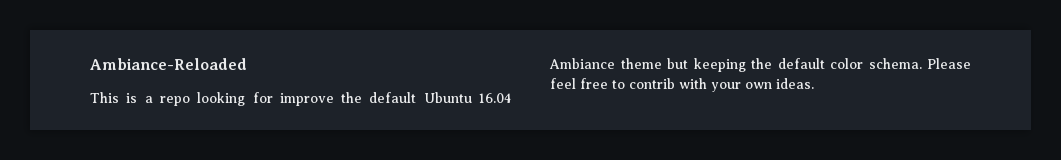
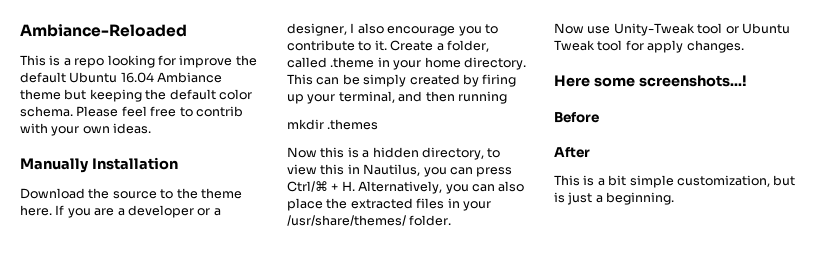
(814, 83) none -> [20,157,178,173] [20,188,242,199] [20,205,221,218] [287,23,498,36] [287,40,489,52] [287,57,526,70] [287,74,517,87] [287,91,507,104] [287,119,379,130] [287,147,501,160] [287,164,513,177] [287,181,525,194] [287,198,491,211] [287,215,452,226] [554,23,790,36] [554,40,744,53] [554,75,747,87] [554,112,599,123] [554,147,590,158] [554,175,796,188] [554,192,675,205] // Manually Installation // Download the source to the theme here. If you are a developer or a designer, I also encourage you to contribute to it. Create a folder, called .theme in your home directory. This can be simply created by firing up your terminal, and then running // mkdir .themes // Now this is a hidden directory, to view this in Nautilus, you can press Ctrl/⌘ + H. Alternatively, you can also place the extracted files in your /usr/share/themes/ folder. // Now use Unity-Tweak tool or Ubuntu Tweak tool for apply changes. // Here some screenshots...! // Before // After // This is a bit simple customization, but is just a beginning.

